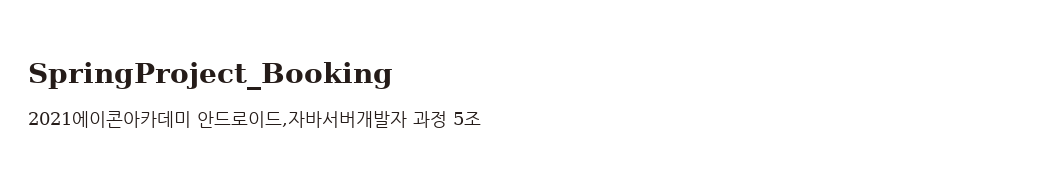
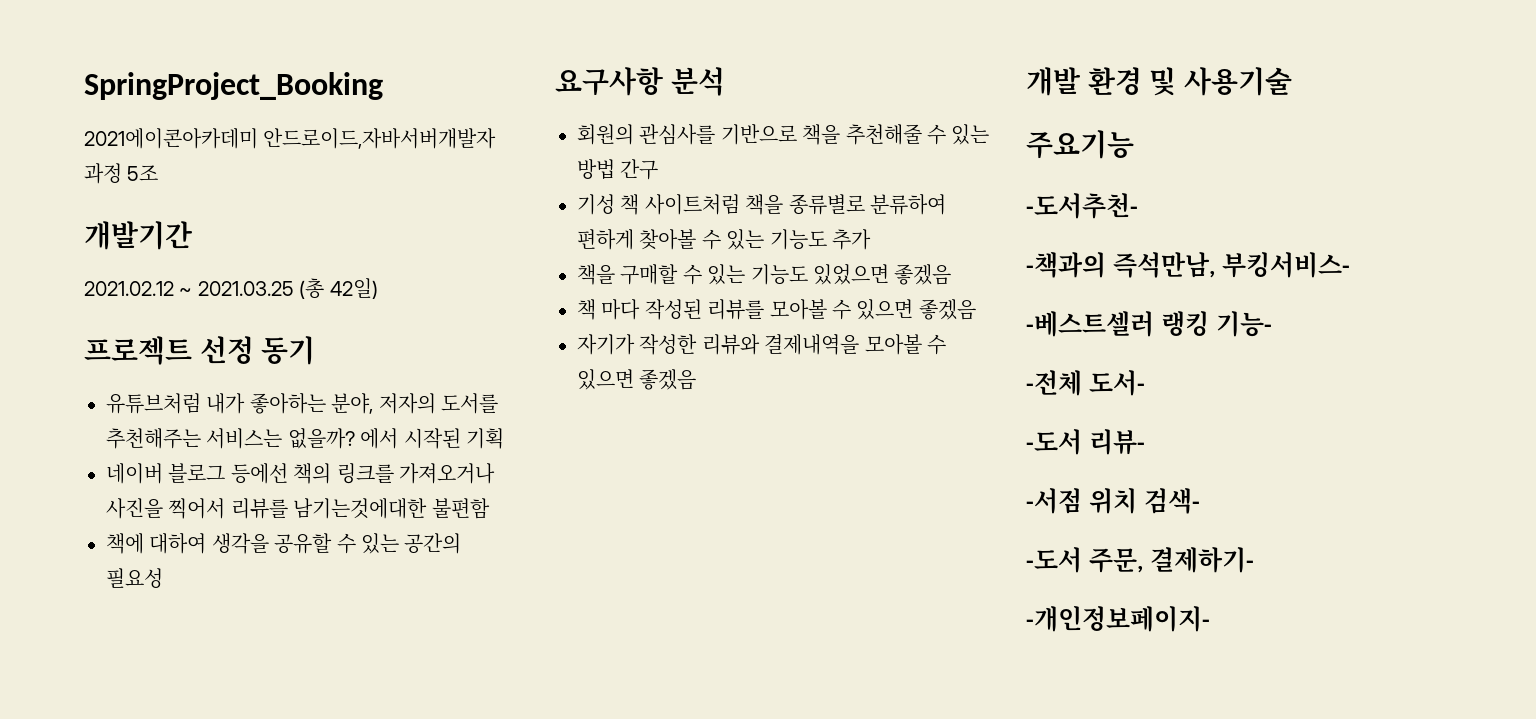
(481, 118) none -> [84,221,193,250] [84,278,378,299] [84,336,316,365] [106,393,498,414] [106,428,504,449] [106,463,495,484] [106,498,490,519] [106,533,462,554] [106,568,163,588] [555,67,725,96] [577,124,990,145] [577,159,659,180] [577,194,946,215] [577,229,871,250] [577,264,952,285] [577,299,976,320] [577,334,946,355] [577,369,697,390] [1026,67,1292,96] [1026,130,1134,159] [1026,193,1138,219] [1026,252,1350,278] [1026,311,1272,337] [1026,370,1145,396] [1026,429,1145,455] [1026,488,1200,514] [1026,547,1254,573] [1026,606,1210,632] // 개발기간 // 2021.02.12 ~ 2021.03.25 (총 42일) // 프로젝트 선정 동기 // 유튜브처럼 내가 좋아하는 분야, 저자의 도서를 추천해주는 서비스는 없을까? 에서 시작된 기획 // 네이버 블로그 등에선 책의 링크를 가져오거나 사진을 찍어서 리뷰를 남기는것에대한 불편함 // 책에 대하여 생각을 공유할 수 있는 공간의 필요성 // 요구사항 분석 // 회원의 관심사를 기반으로 책을 추천해줄 수 있는 방법 간구 // 기성 책 사이트처럼 책을 종류별로 분류하여 편하게 찾아볼 수 있는 기능도 추가 // 책을 구매할 수 있는 기능도 있었으면 좋겠음 // 책 마다 작성된 리뷰를 모아볼 수 있으면 좋겠음 // 자기가 작성한 리뷰와 결제내역을 모아볼 수 있으면 좋겠음 // 개발 환경 및 사용기술 // 주요기능 // -도서추천- // -책과의 즉석만남, 부킹서비스- // -베스트셀러 랭킹 기능- // -전체 도서- // -도서 리뷰- // -서점 위치 검색- // -도서 주문, 결제하기- // -개인정보페이지-

